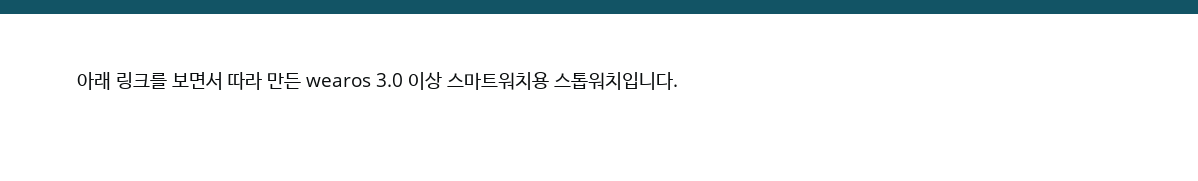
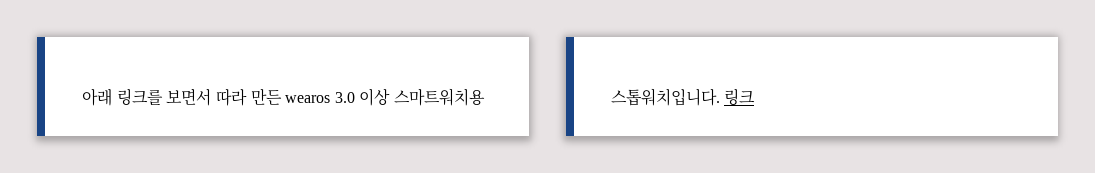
(678, 81) none -> [724,88,756,105] 링크

